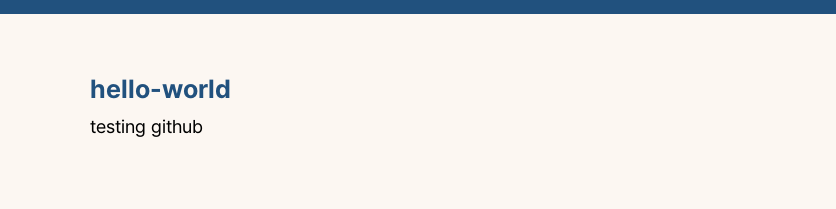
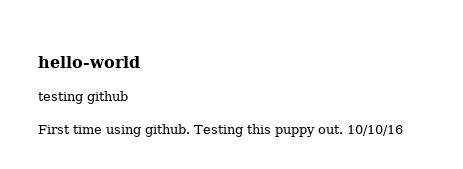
(203, 128) none -> [38,124,403,137] // First time using github. Testing this puppy out. 10/10/16

